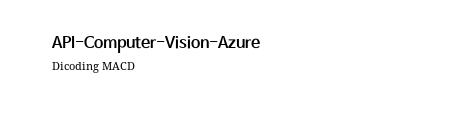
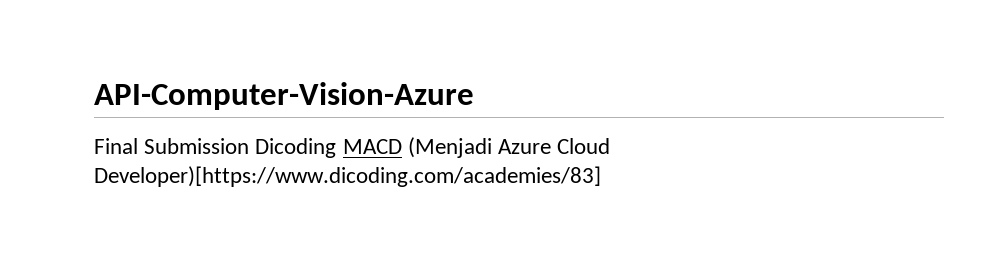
[52,62,135,73] Dicoding MACD -> [94,137,611,158] [94,166,601,187] Final Submission Dicoding MACD (Menjadi Azure Cloud Developer)[https://www.dicoding.com/academies/83]

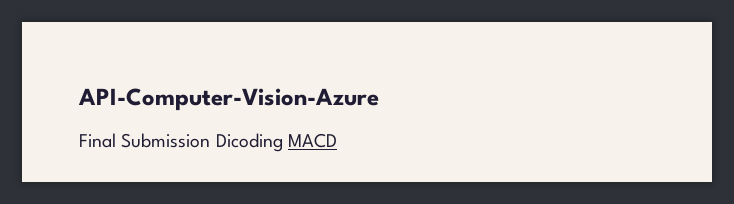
[407,137,611,158] [94,166,601,187] (Menjadi Azure Cloud Developer)[https://www.dicoding.com/academies/83] -> (337, 140) none

